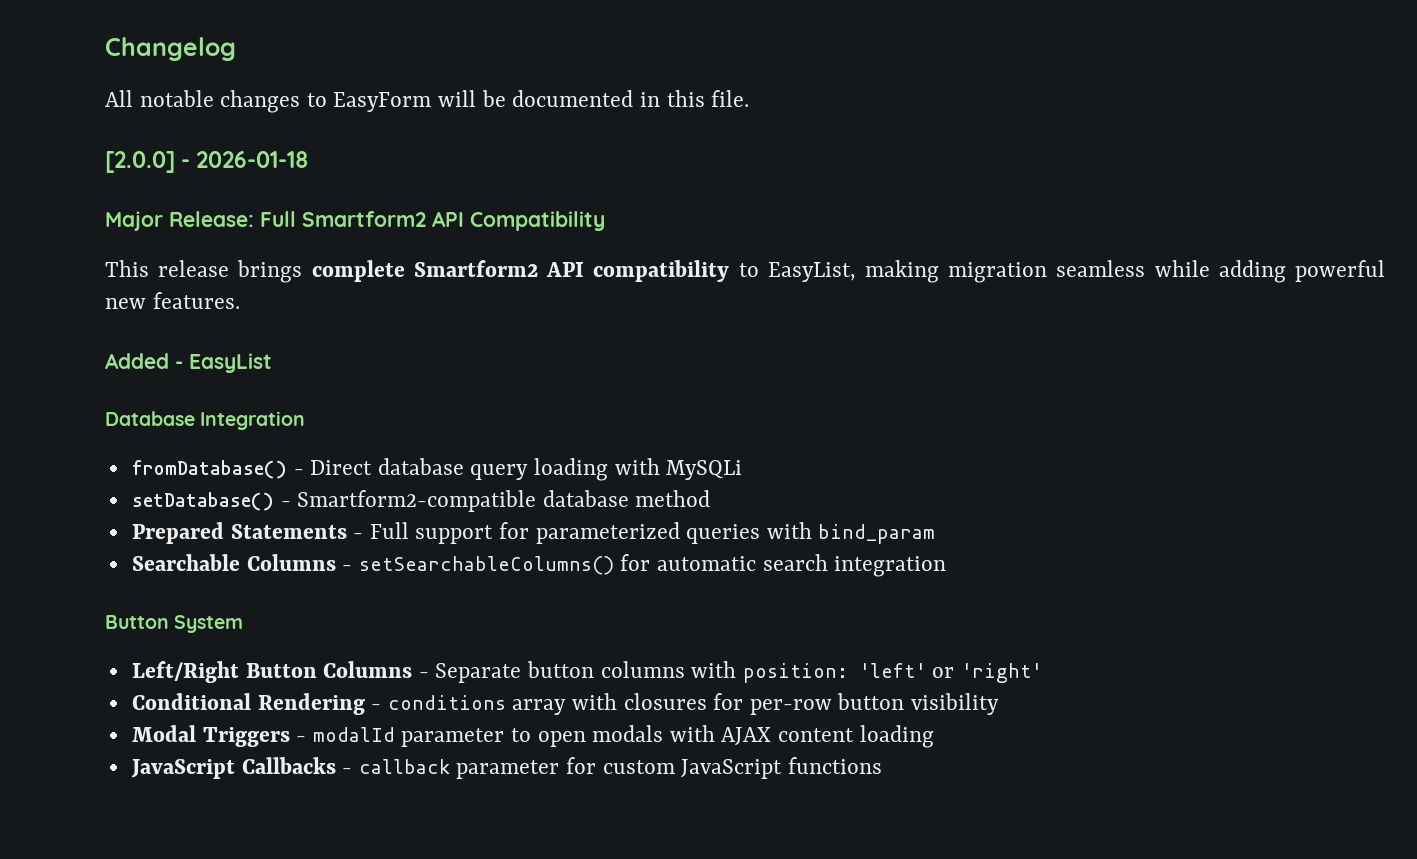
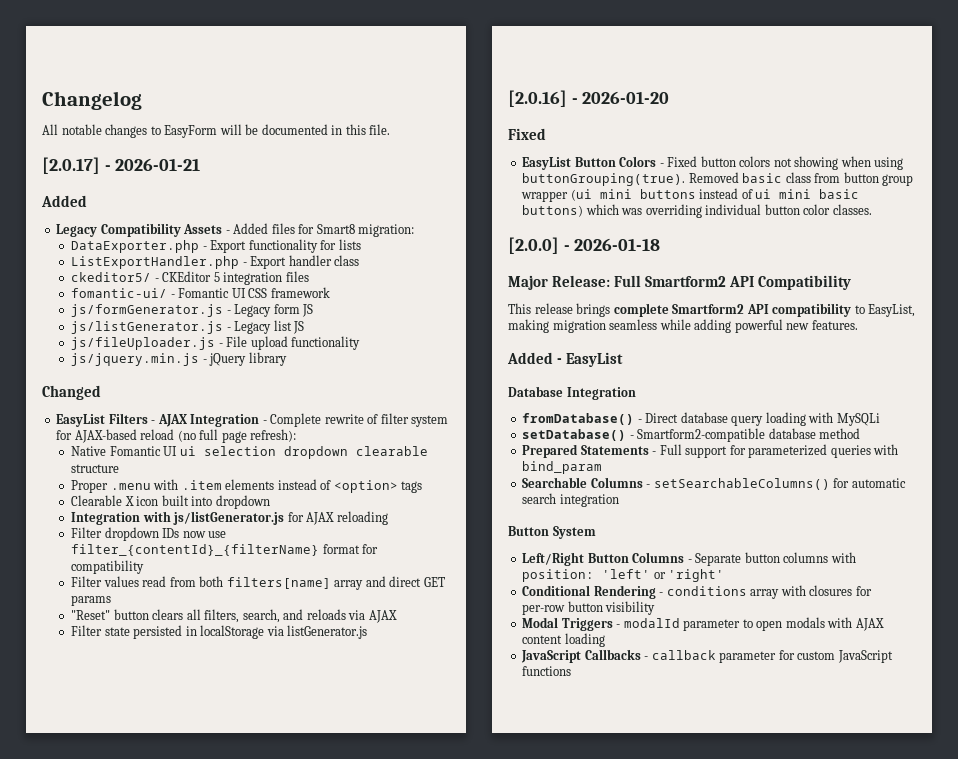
(750, 98) none -> [42,157,201,174] [41,195,87,207] [56,223,415,237] [71,239,361,253] [71,255,360,269] [71,271,309,285] [71,287,330,298] [71,304,314,317] [71,320,305,334] [71,336,361,350] [71,352,287,366] [42,385,101,400] [56,413,449,427] [56,429,297,443] [71,446,428,459] [71,464,120,473] [71,479,423,493] [71,495,270,509] [71,511,388,525] [71,527,227,541] [71,544,379,556] [71,560,145,574] [71,576,445,590] [71,595,112,606] [71,609,397,623] [71,625,368,639] [508,90,670,107] [508,128,546,140] [522,156,904,170] [522,172,914,186] [521,188,860,202] [522,204,872,218] // [2.0.17] - 2026-01-21 // Added // Legacy Compatibility Assets - Added files for Smart8 migration: // DataExporter.php - Export functionality for lists // ListExportHandler.php - Export handler class // ckeditor5/ - CKEditor 5 integration files // fomantic-ui/ - Fomantic UI CSS framework // js/formGenerator.js - Legacy form JS // js/listGenerator.js - Legacy list JS // js/fileUploader.js - File upload functionality // js/jquery.min.js - jQuery library // Changed // EasyList Filters - AJAX Integration - Complete rewrite of filter system for AJAX-based reload (no full page refresh): // Native Fomantic UI ui selection dropdown clearable structure // Proper .menu with .item elements instead of <option> tags // Clearable X icon built into dropdown // Integration with js/listGenerator.js for AJAX reloading // Filter dropdown IDs now use filter_{contentId}_{filterName} format for compatibility // Filter values read from both filters[name] array and direct GET params // "Reset" button clears all filters, search, and reloads via AJAX // Filter state persisted in localStorage via listGenerator.js // [2.0.16] - 2026-01-20 // Fixed // EasyList Button Colors - Fixed button colors not showing when using buttonGrouping(true). Removed basic class from button group wrapper (ui mini buttons instead of ui mini basic buttons) which was overriding individual button color classes.

